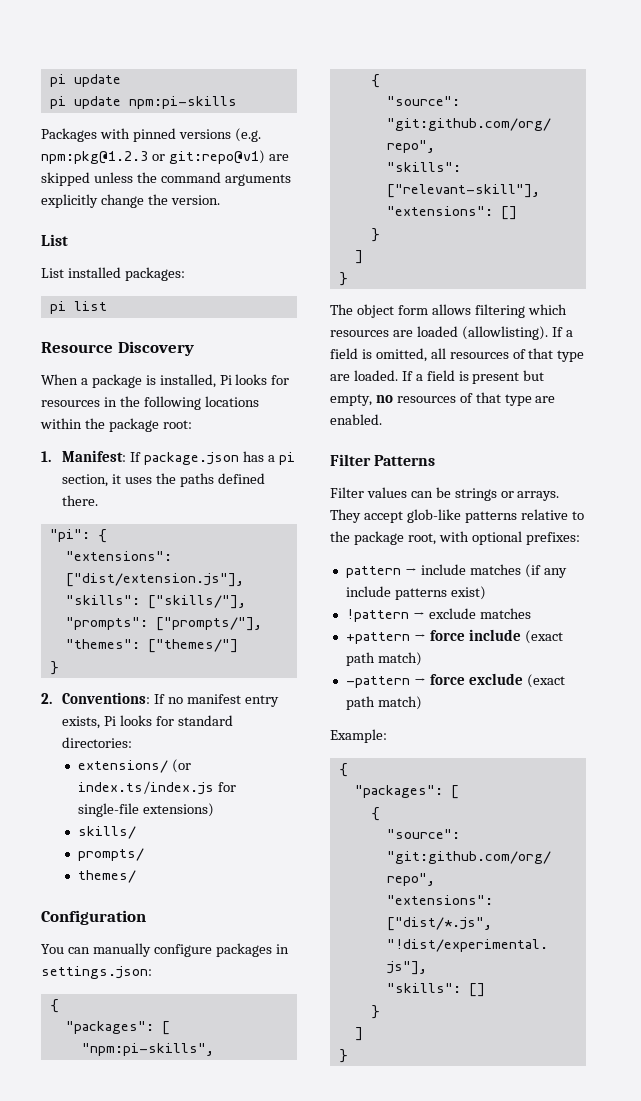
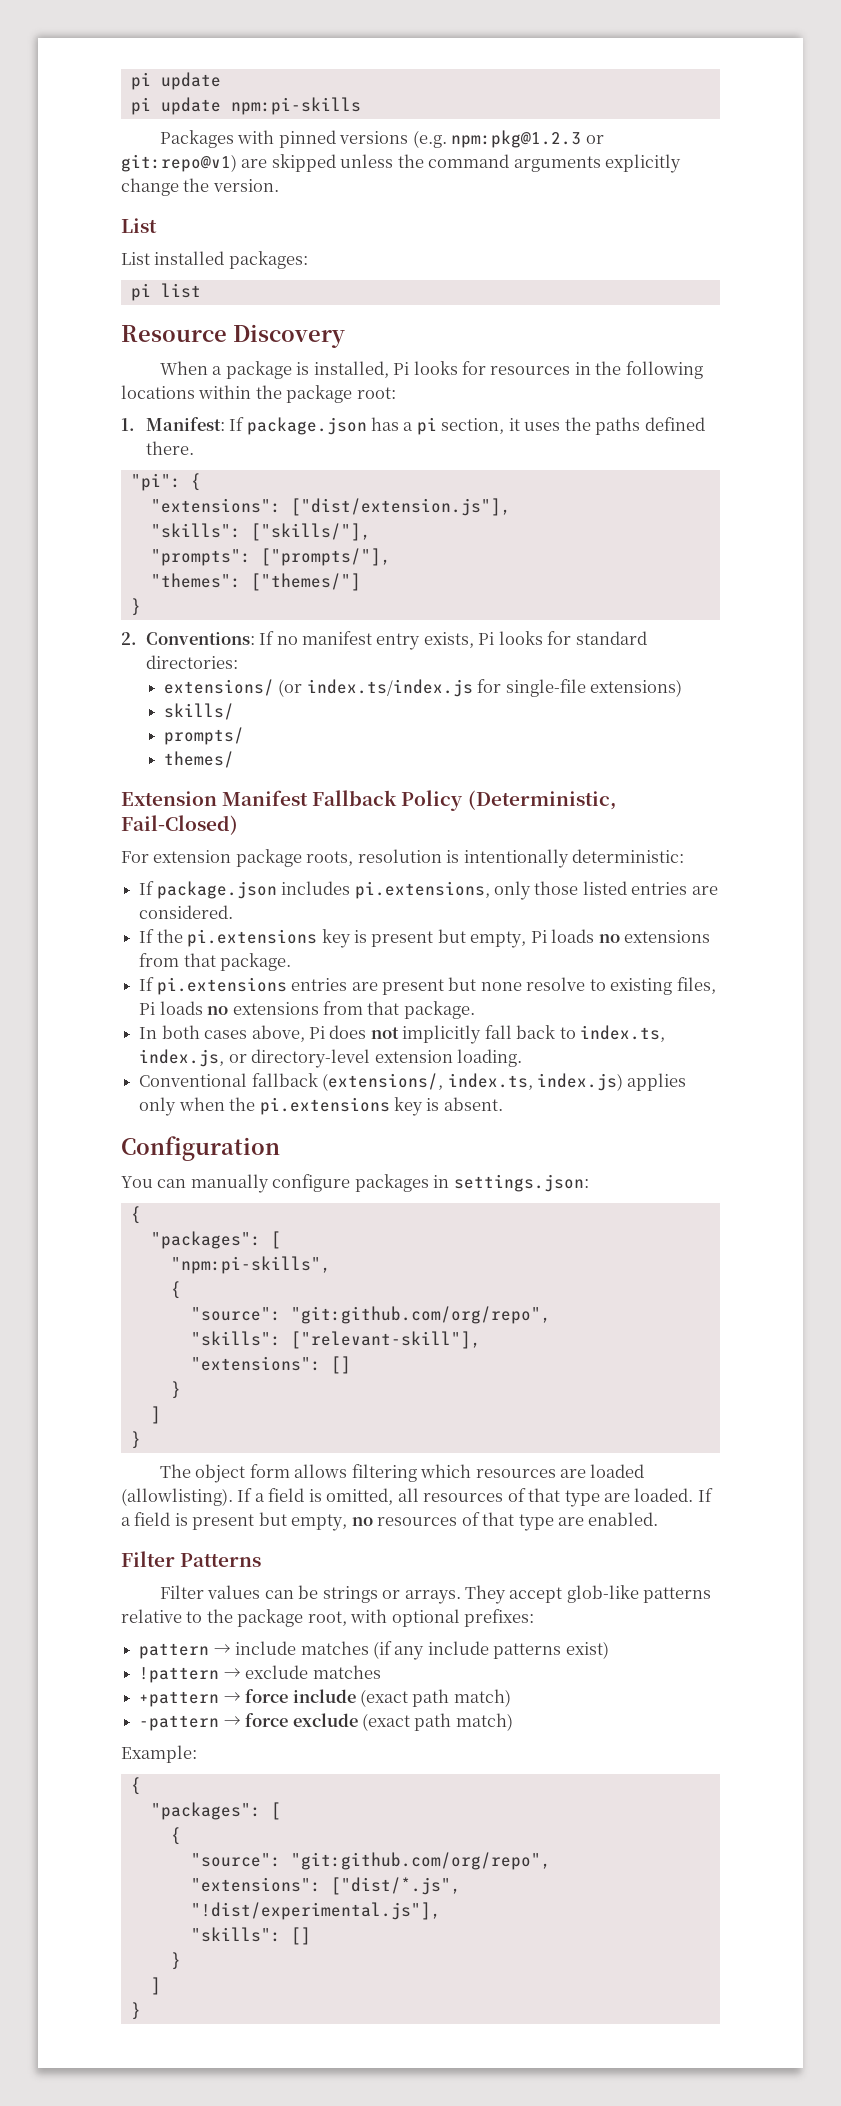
(136, 876) none -> [121,790,616,811] [121,815,238,835] [121,849,685,868] [139,881,718,900] [139,905,234,919] [139,929,711,948] [139,953,292,971] [139,977,716,995] [139,1001,475,1019] [139,1025,666,1044] [139,1049,522,1068] [139,1073,687,1091] [139,1097,503,1116] // Extension Manifest Fallback Policy (Deterministic, Fail-Closed) // For extension package roots, resolution is intentionally deterministic: // If package.json includes pi.extensions, only those listed entries are considered. // If the pi.extensions key is present but empty, Pi loads no extensions from that package. // If pi.extensions entries are present but none resolve to existing files, Pi loads no extensions from that package. // In both cases above, Pi does not implicitly fall back to index.ts, index.js, or directory-level extension loading. // Conventional fallback (extensions/, index.ts, index.js) applies only when the pi.extensions key is absent.

